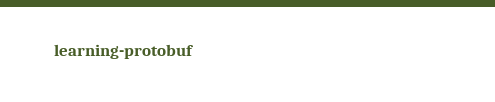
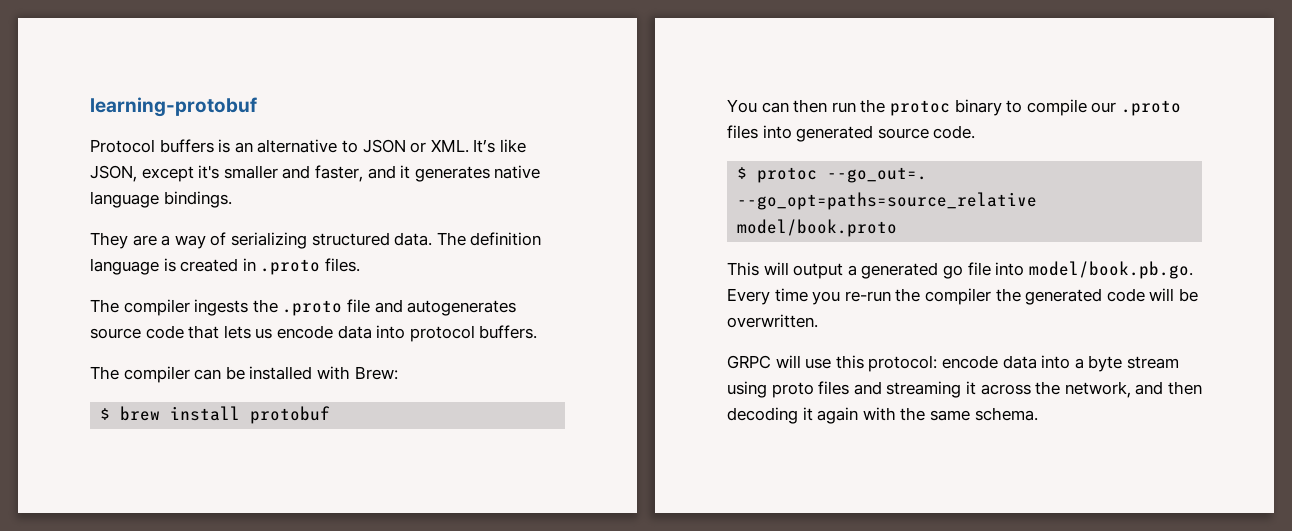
(194, 51) none -> [90,139,526,153] [90,165,541,182] [90,191,232,208] [90,232,542,249] [90,258,360,275] [90,299,517,316] [90,325,538,342] [90,366,398,383] [100,406,331,424] [727,99,1181,116] [727,125,976,142] [737,167,928,183] [737,192,1038,210] [737,219,898,237] [727,261,1193,279] [727,288,1198,305] [727,314,818,328] [727,355,1179,372] [727,381,1202,398] [727,407,1038,424] // Protocol buffers is an alternative to JSON or XML. It’s like JSON, except it's smaller and faster, and it generates native language bindings. // They are a way of serializing structured data. The definition language is created in .proto files. // The compiler ingests the .proto file and autogenerates source code that lets us encode data into protocol buffers. // The compiler can be installed with Brew: // $ brew install protobuf // You can then run the protoc binary to compile our .proto files into generated source code. // $ protoc --go_out=. --go_opt=paths=source_relative model/book.proto // This will output a generated go file into model/book.pb.go. Every time you re-run the compiler the generated code will be overwritten. // GRPC will use this protocol: encode data into a byte stream using proto files and streaming it across the network, and then decoding it again with the same schema.

